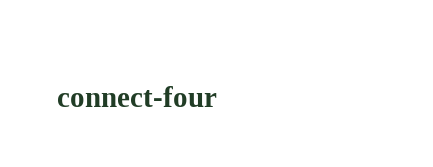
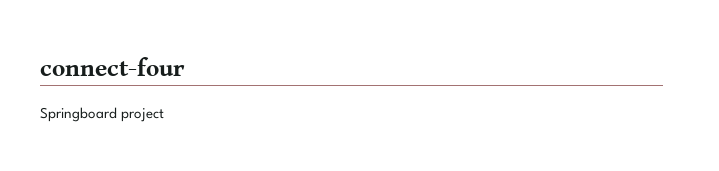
(217, 96) none -> [40,107,165,122] // Springboard project

